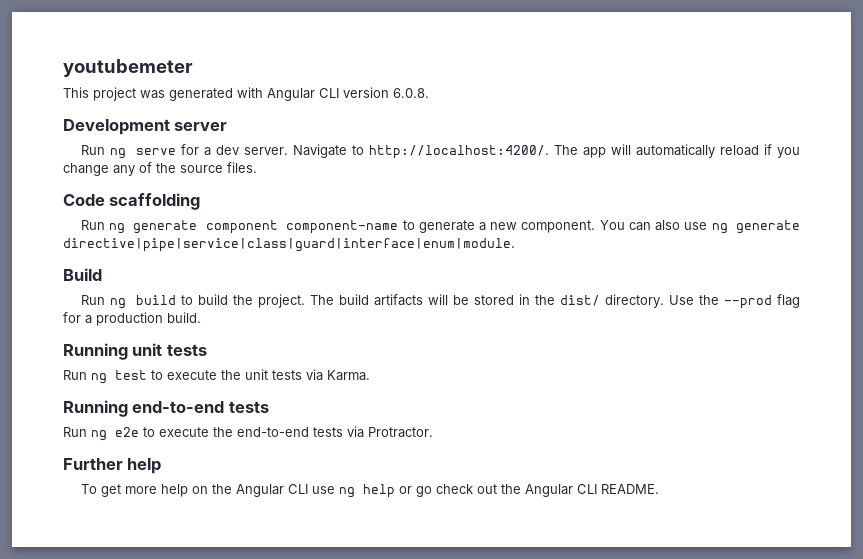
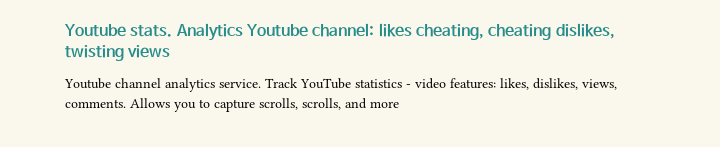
[63,59,193,77] [63,87,429,101] [63,119,228,135] [80,144,800,159] [63,162,257,176] [63,193,201,210] [80,220,801,234] [63,238,515,252] [63,268,102,281] [80,294,800,309] [63,312,201,326] [63,343,207,360] [63,369,370,384] [63,400,269,417] [63,426,433,441] [63,458,162,474] [80,484,659,498] youtubemeter // This project was generated with Angular CLI version 6.0.8. // Development server // Run ng serve for a dev server. Navigate to http://localhost:4200/. The app will automatically reload if you change any of the source files. // Code scaffolding // Run ng generate component component-name to generate a new component. You can also use ng generate directive|pipe|service|class|guard|interface|enum|module. // Build // Run ng build to build the project. The build artifacts will be stored in the dist/ directory. Use the --prod flag for a production build. // Running unit tests // Run ng test to execute the unit tests via Karma. // Running end-to-end tests // Run ng e2e to execute the end-to-end tests via Protractor. // Further help // To get more help on the Angular CLI use ng help or go check out the Angular CLI README. -> [64,23,615,41] [65,45,171,61] [64,78,617,92] [65,98,399,112] Youtube stats. Analytics Youtube channel: likes cheating, cheating dislikes, twisting views // Youtube channel analytics service. Track YouTube statistics - video features: likes, dislikes, views, comments. Allows you to capture scrolls, scrolls, and more

